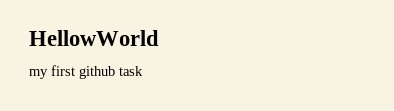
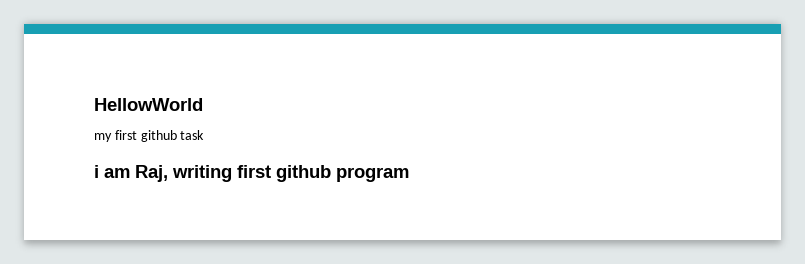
(143, 71) none -> [94,165,409,182] // i am Raj, writing first github program

